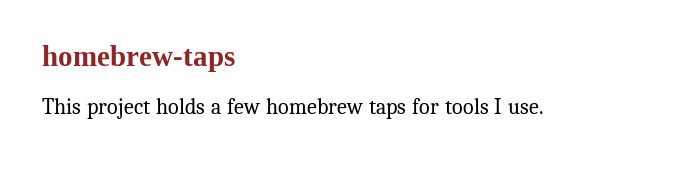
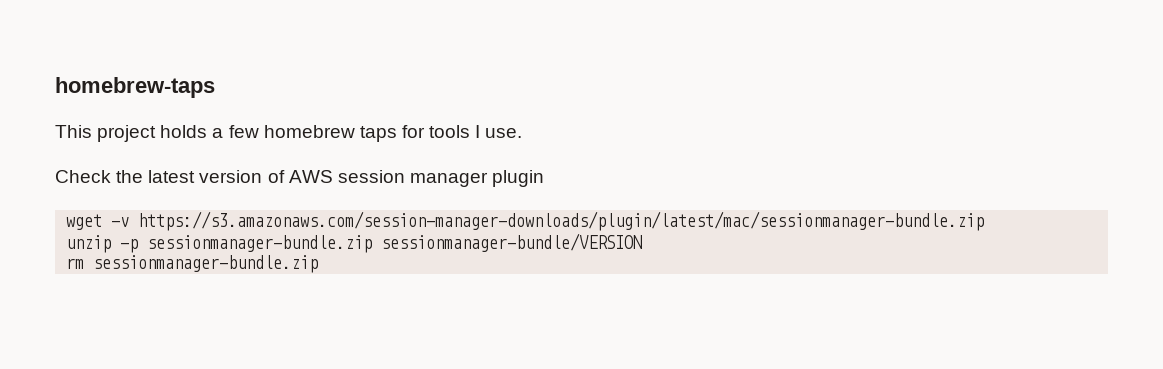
(545, 108) none -> [55,170,545,187] [66,211,985,231] [66,233,643,253] [66,255,319,273] // Check the latest version of AWS session manager plugin // wget -v https://s3.amazonaws.com/session-manager-downloads/plugin/latest/mac/sessionmanager-bundle.zip // unzip -p sessionmanager-bundle.zip sessionmanager-bundle/VERSION // rm sessionmanager-bundle.zip

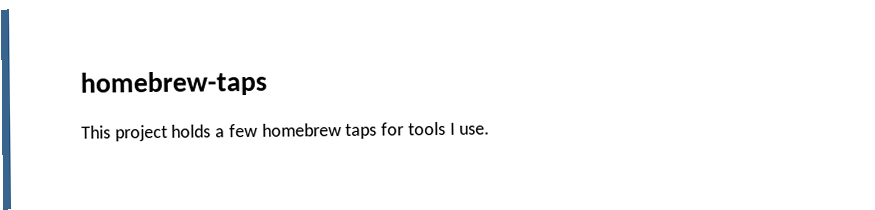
[55,170,545,187] [66,211,985,231] [66,233,643,253] [66,255,319,273] // Check the latest version of AWS session manager plugin // wget -v https://s3.amazonaws.com/session-manager-downloads/plugin/latest/mac/sessionmanager-bundle.zip // unzip -p sessionmanager-bundle.zip sessionmanager-bundle/VERSION // rm sessionmanager-bundle.zip -> (491, 130) none

